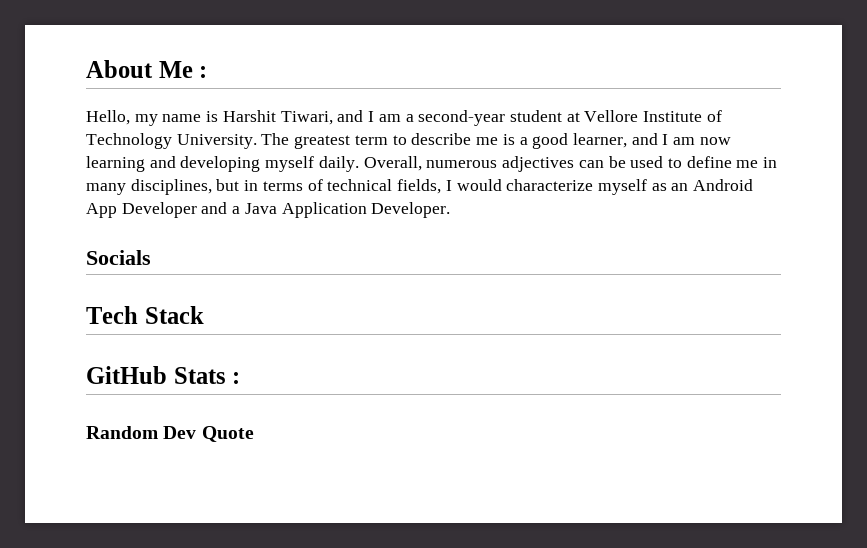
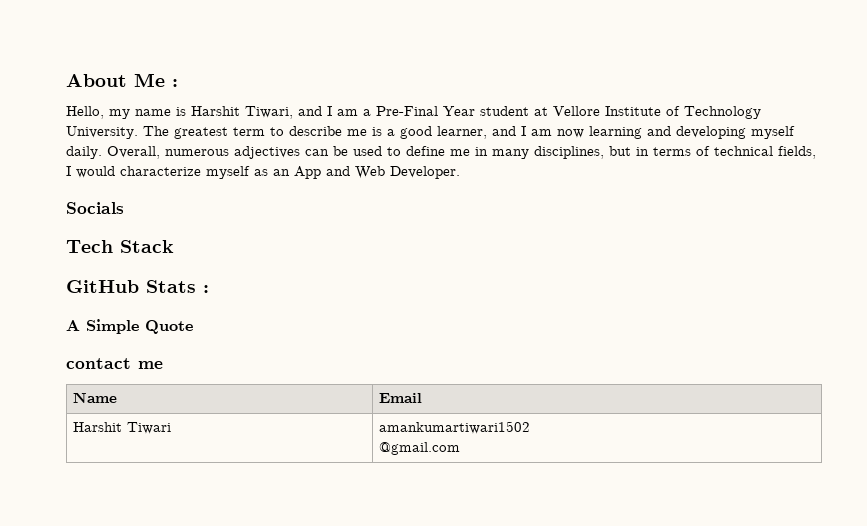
[418,110,506,126] second-year -> [376,106,475,116] Pre-Final Year
[693,179,754,191] [86,202,367,218] Android App Developer and a Java Application -> [294,166,385,179] App and Web
[86,426,197,439] Random Dev -> [66,319,139,334] A Simple
(254, 434) none -> [66,358,163,369] [73,392,118,403] [379,393,423,403] [73,422,172,434] [379,421,531,434] [379,442,461,455] // contact me // Name | Email // Harshit Tiwari | amankumartiwari1502 // @gmail.com

